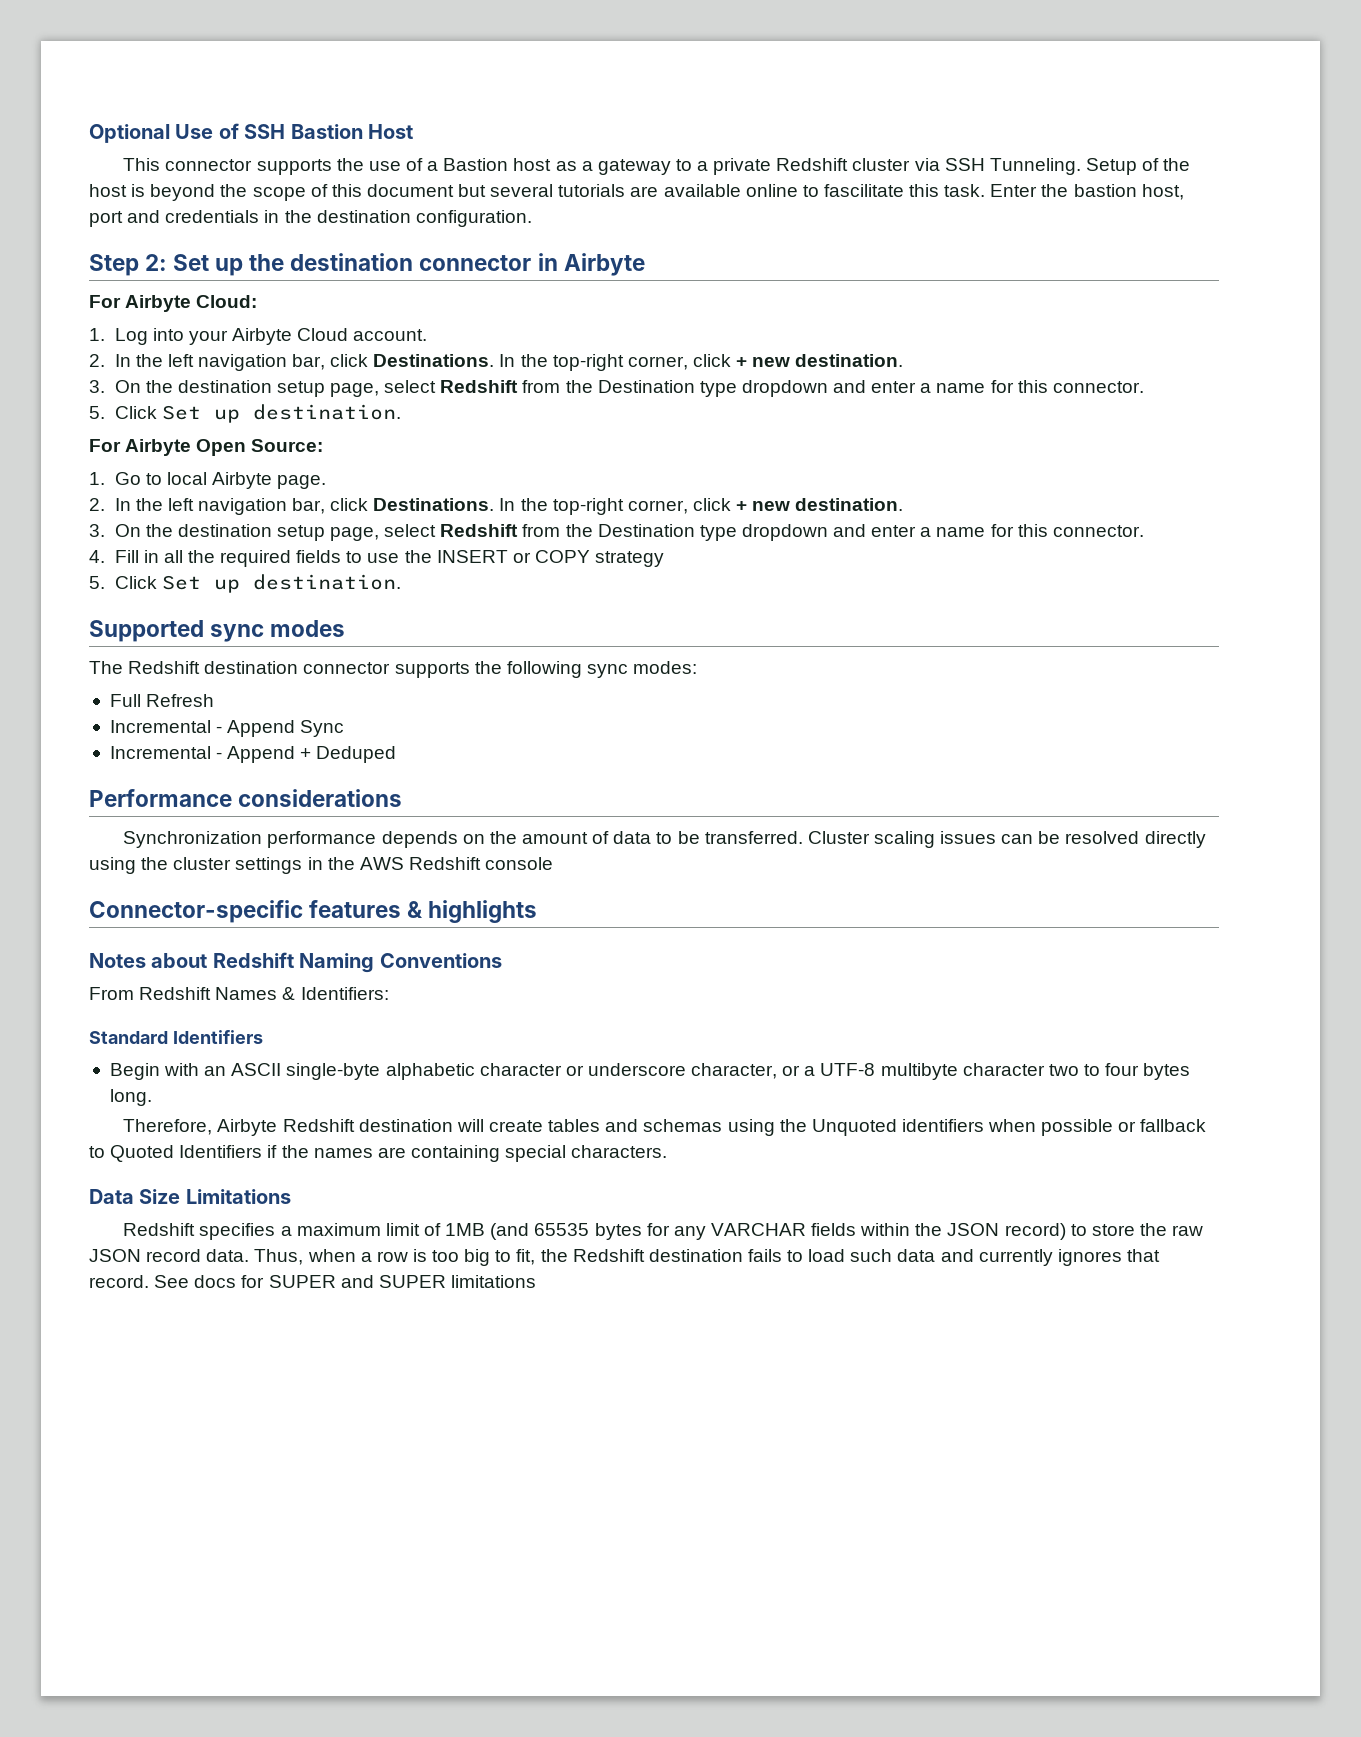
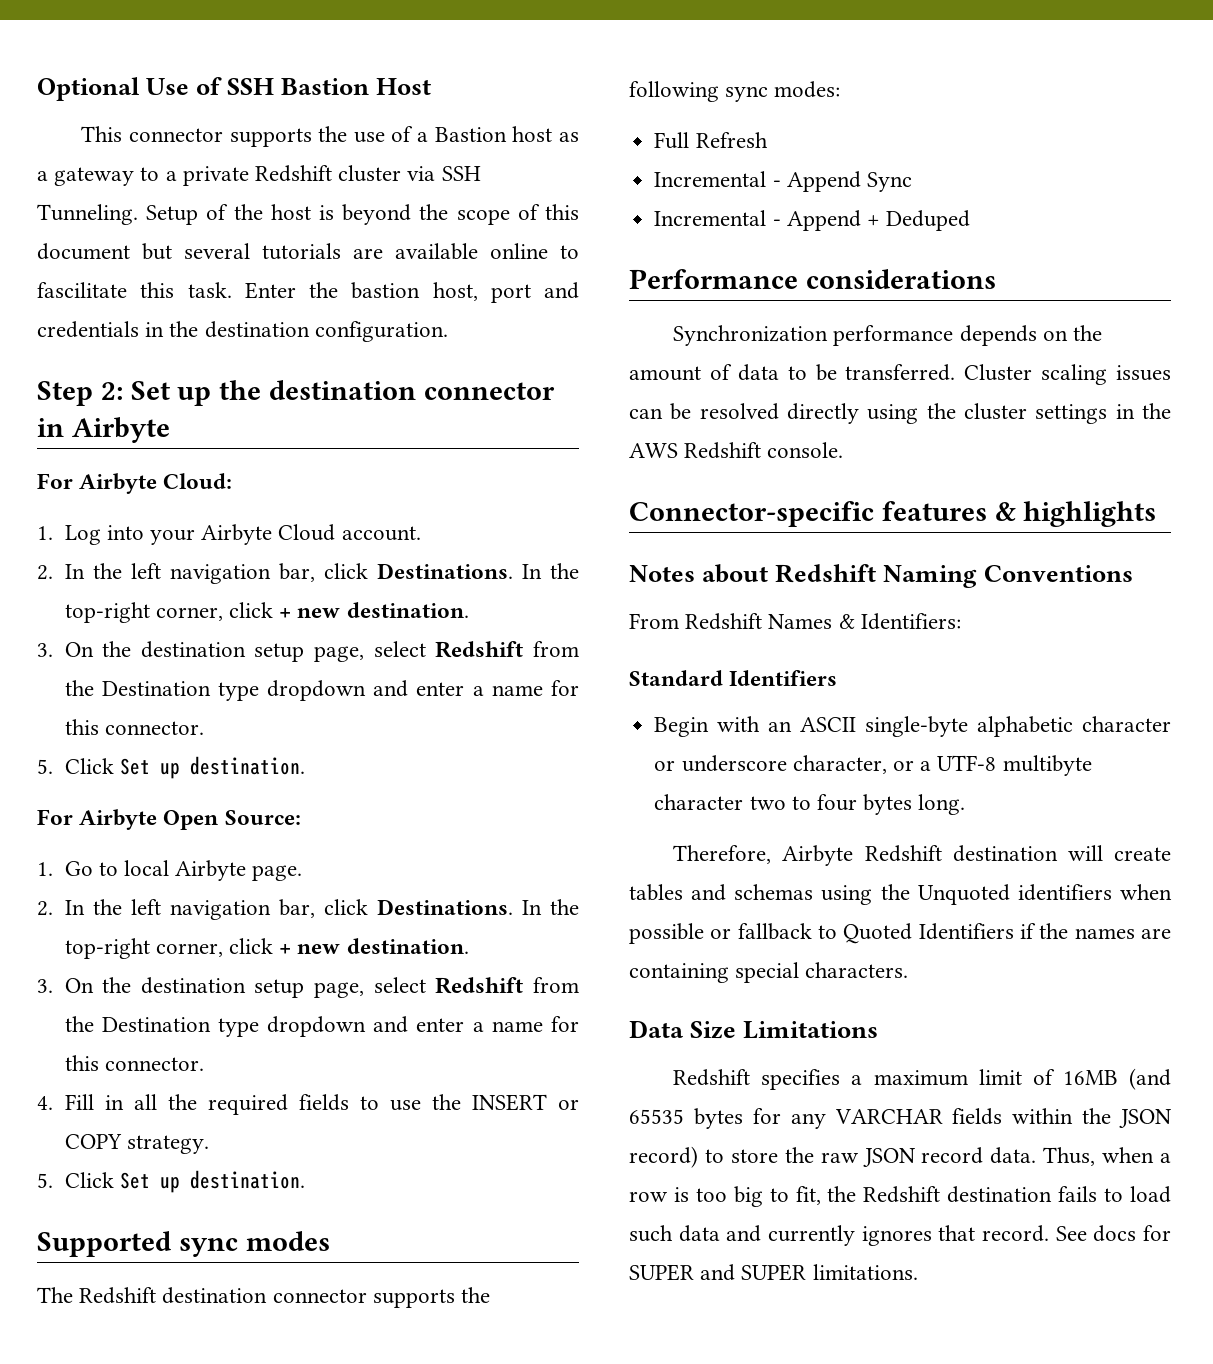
[595,551,665,567] strategy -> [126,1135,209,1154] strategy.
[485,857,554,870] console -> [767,442,844,458] console.
[445,1223,486,1236] 1MB -> [1062,1070,1118,1085] 16MB
[450,1275,536,1288] limitations -> [812,1264,918,1280] limitations.

